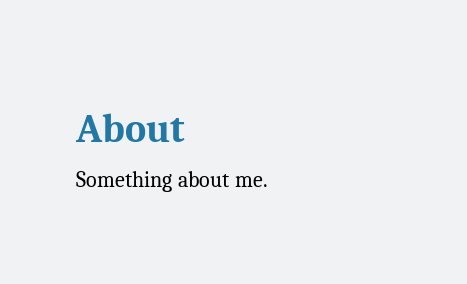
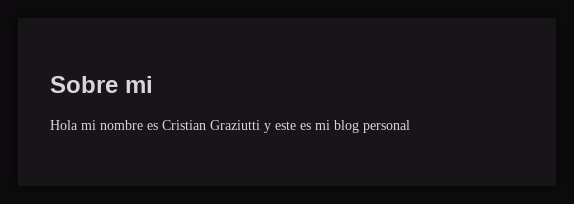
[75,113,185,142] [76,171,268,192] About // Something about me. -> [50,76,153,93] [50,120,410,133] Sobre mi // Hola mi nombre es Cristian Graziutti y este es mi blog personal

